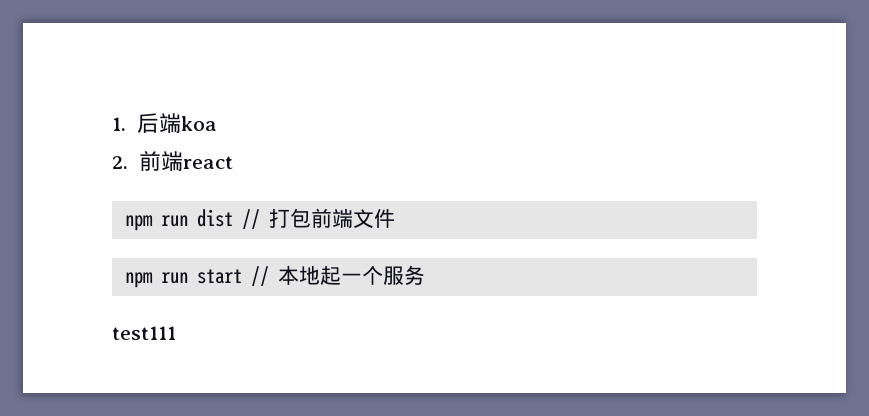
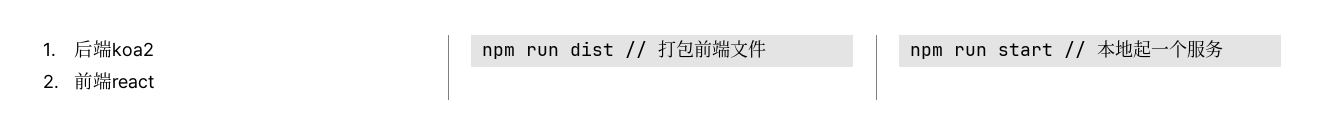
[180,116,217,131] koa -> [112,42,155,57] koa2
[112,326,176,340] // test111 -> (1224, 49) none

